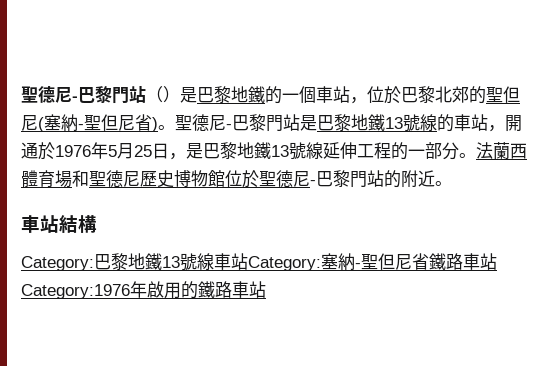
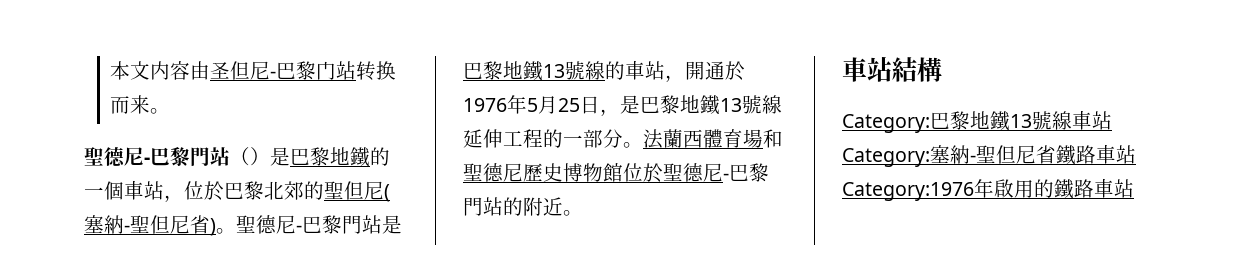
(21, 94) none -> [110,61,397,81] [110,95,171,114] 本文内容由圣但尼-巴黎门站转换而来。 //

